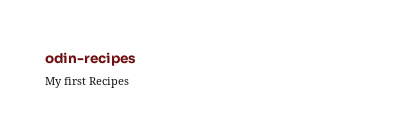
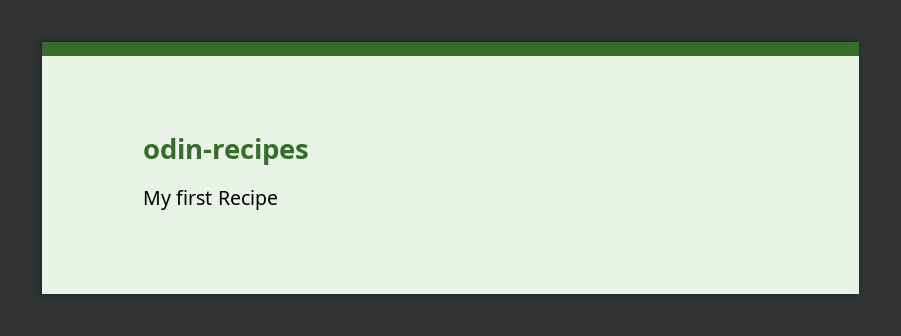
[89,77,129,88] Recipes -> [217,190,278,210] Recipe

